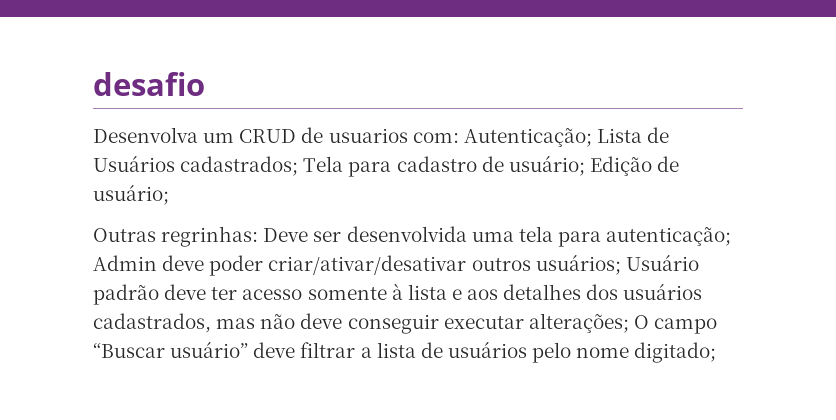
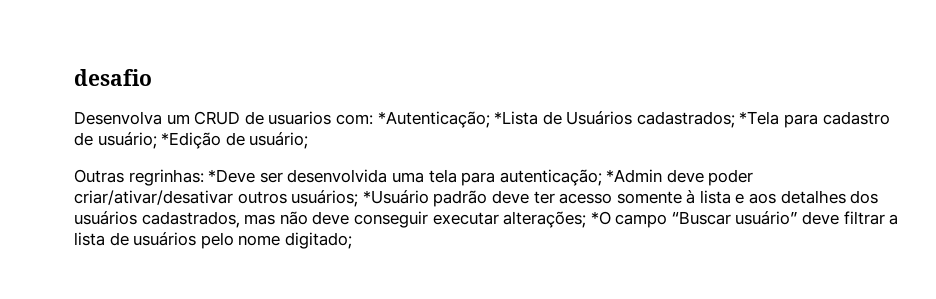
[463,128,642,147] Autenticação; Lista -> [377,111,539,128] *Autenticação; *Lista
[303,156,344,172] Tela -> [739,111,780,125] *Tela
[589,156,652,176] Edição -> [161,132,222,149] *Edição
[263,228,309,242] Deve -> [208,169,256,183] *Deve
[93,255,157,271] Admin -> [606,169,663,183] *Admin
[625,254,699,271] Usuário -> [362,190,429,204] *Usuário
[633,315,649,329] O -> [590,211,611,225] *O

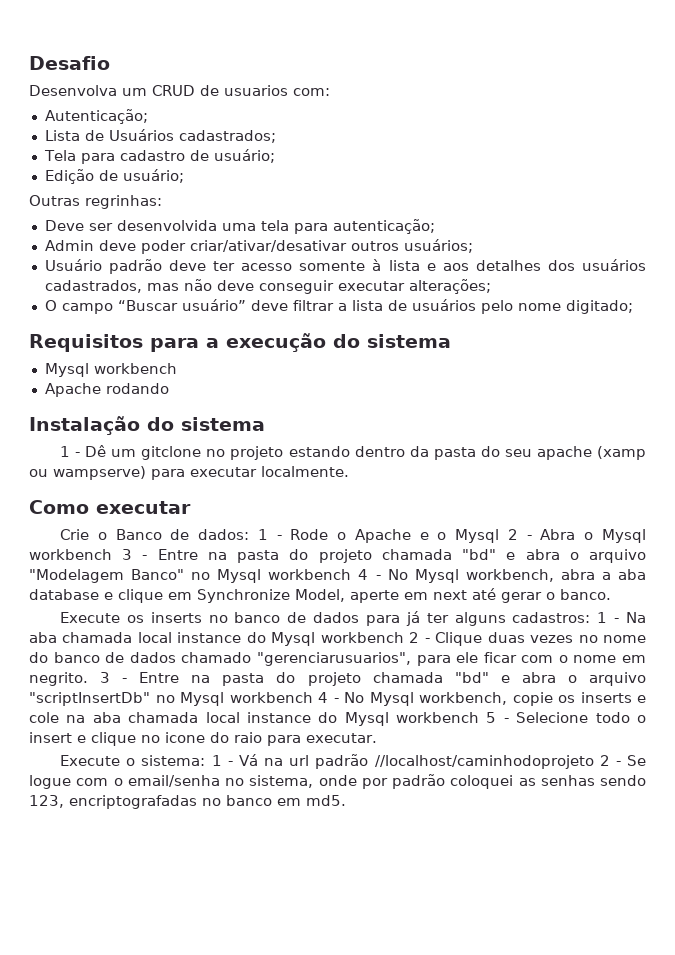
[74,69,152,86] desafio -> [29,56,110,70] Desafio
[377,111,539,128] *Autenticação; *Lista -> [44,109,148,124] [44,130,80,141] // Autenticação; // Lista
[739,111,780,125] *Tela -> [43,150,76,161] // Tela
[161,132,222,149] *Edição -> [44,169,94,184] // Edição
[208,169,256,183] *Deve -> [44,220,84,231] // Deve
[606,169,663,183] *Admin -> [44,240,94,251] // Admin
[362,190,429,204] *Usuário -> [44,259,102,271] // Usuário
[590,211,611,225] *O -> [44,300,57,311] // O
(352, 240) none -> [29,333,451,352] [44,363,177,377] [44,383,169,397] [29,416,265,435] [60,445,646,460] [29,466,349,480] [29,500,191,514] [60,529,646,543] [29,549,646,563] [29,569,647,583] [29,588,611,603] [60,611,646,626] [29,632,646,646] [29,652,647,666] [29,672,647,686] [29,692,646,706] [29,712,646,726] [29,732,377,746] [60,754,647,769] [29,774,646,789] [29,795,346,809] // Requisitos para a execução do sistema // Mysql workbench // Apache rodando // Instalação do sistema // 1 - Dê um gitclone no projeto estando dentro da pasta do seu apache (xamp ou wampserve) para executar localmente. // Como executar // Crie o Banco de dados: 1 - Rode o Apache e o Mysql 2 - Abra o Mysql workbench 3 - Entre na pasta do projeto chamada "bd" e abra o arquivo "Modelagem Banco" no Mysql workbench 4 - No Mysql workbench, abra a aba database e clique em Synchronize Model, aperte em next até gerar o banco. // Execute os inserts no banco de dados para já ter alguns cadastros: 1 - Na aba chamada local instance do Mysql workbench 2 - Clique duas vezes no nome do banco de dados chamado "gerenciarusuarios", para ele ficar com o nome em negrito. 3 - Entre na pasta do projeto chamada "bd" e abra o arquivo "scriptInsertDb" no Mysql workbench 4 - No Mysql workbench, copie os inserts e cole na aba chamada local instance do Mysql workbench 5 - Selecione todo o insert e clique no icone do raio para executar. // Execute o sistema: 1 - Vá na url padrão //localhost/caminhodoprojeto 2 - Se logue com o email/senha no sistema, onde por padrão coloquei as senhas sendo 123, encriptografadas no banco em md5.

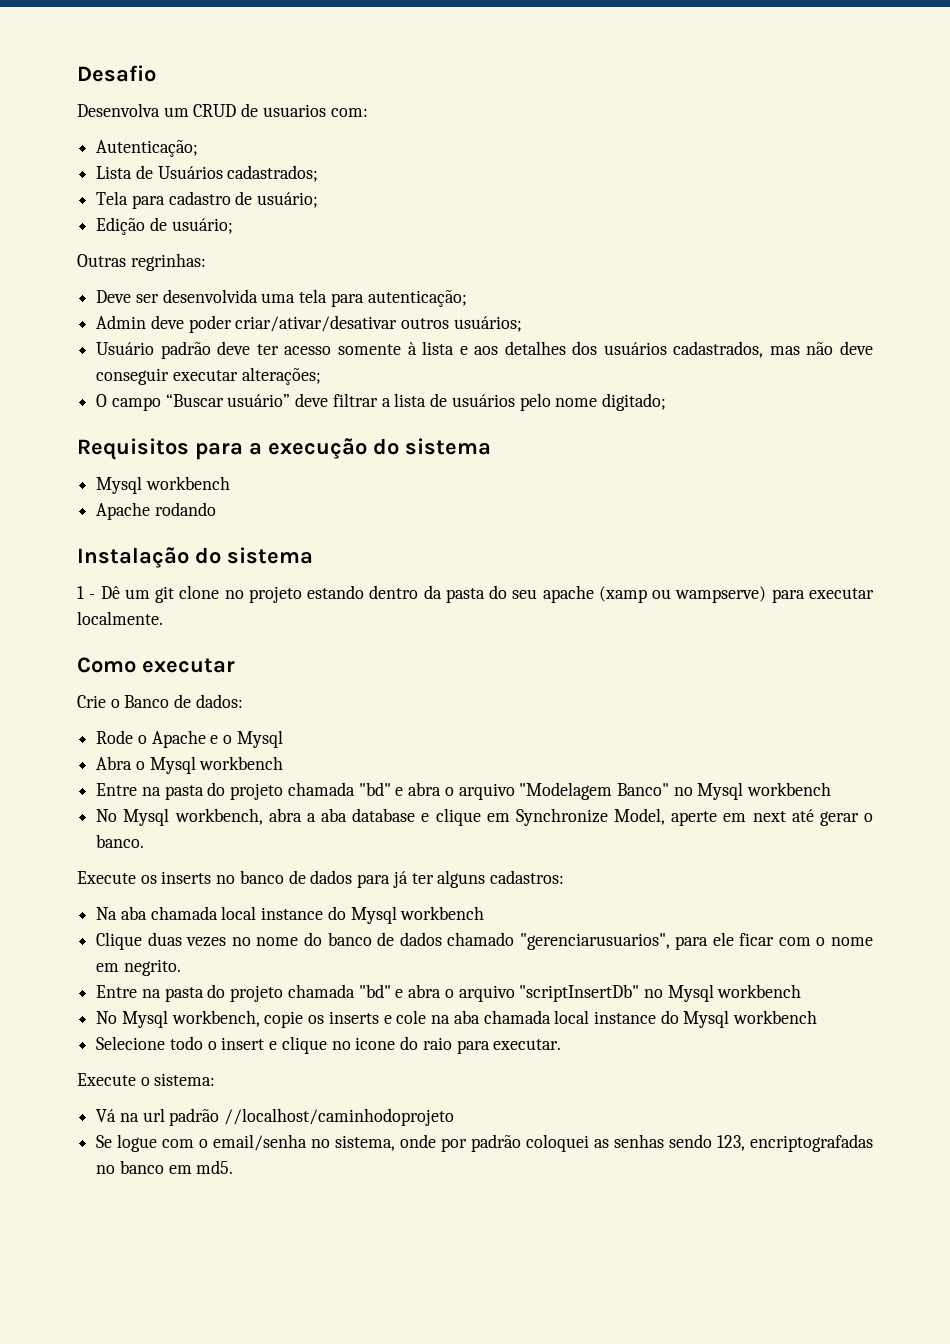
[141,446,202,460] gitclone -> [155,585,220,603] git clone
[257,529,282,540] 1 - -> (243, 701) //
[507,529,532,540] 2 - -> (283, 739) //
[122,549,148,560] 3 - -> (284, 763) //
[358,569,381,580] 4 - -> (832, 789) //
[597,612,620,623] 1 - -> (564, 877) //
[409,632,430,643] 2 - -> (485, 913) //
[100,672,128,683] 3 - -> (181, 967) //
[318,692,339,703] 4 - -> (802, 991) //
[486,712,509,723] 5 - -> (818, 1017) //
[211,755,233,766] 1 - -> (216, 1079) //
[599,755,621,766] 2 - -> (455, 1117) //

